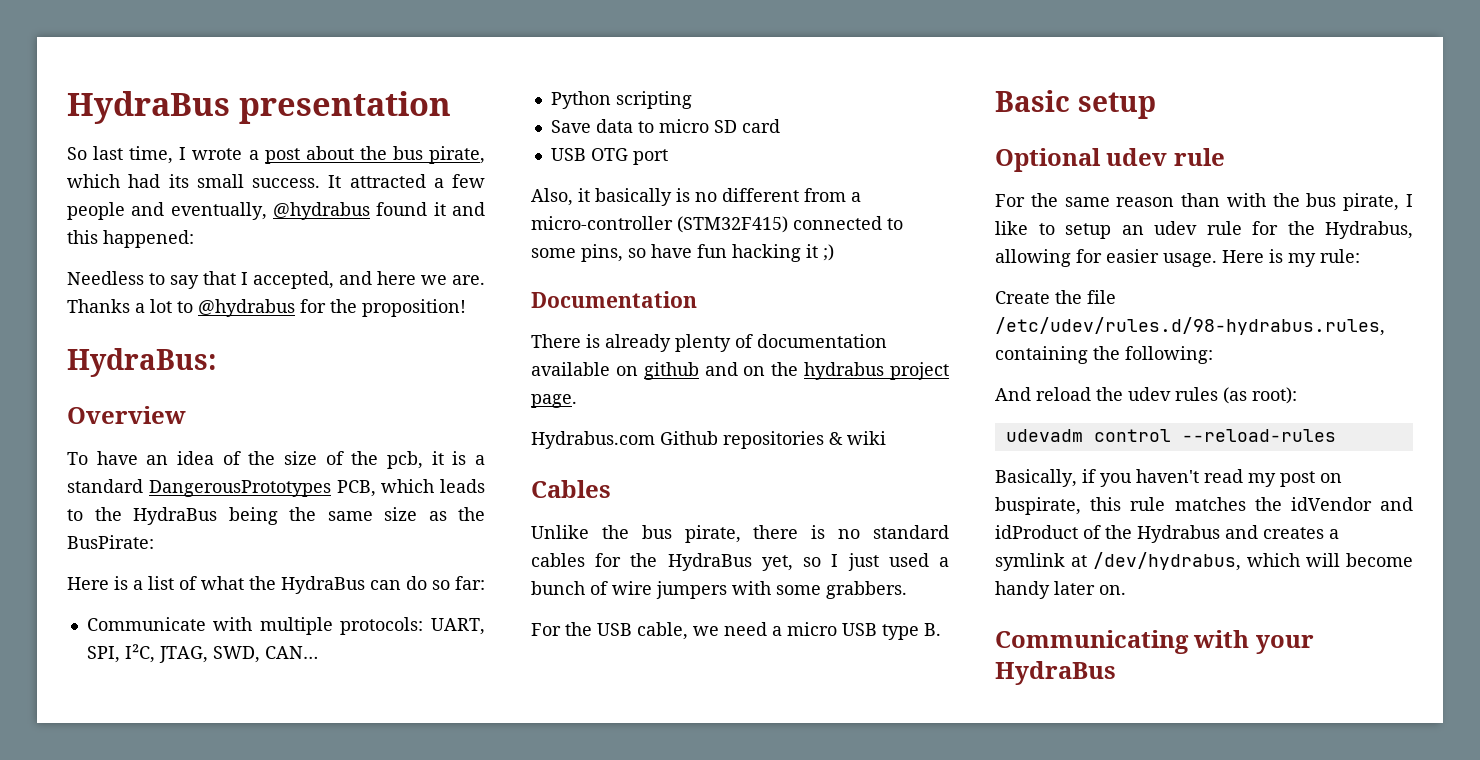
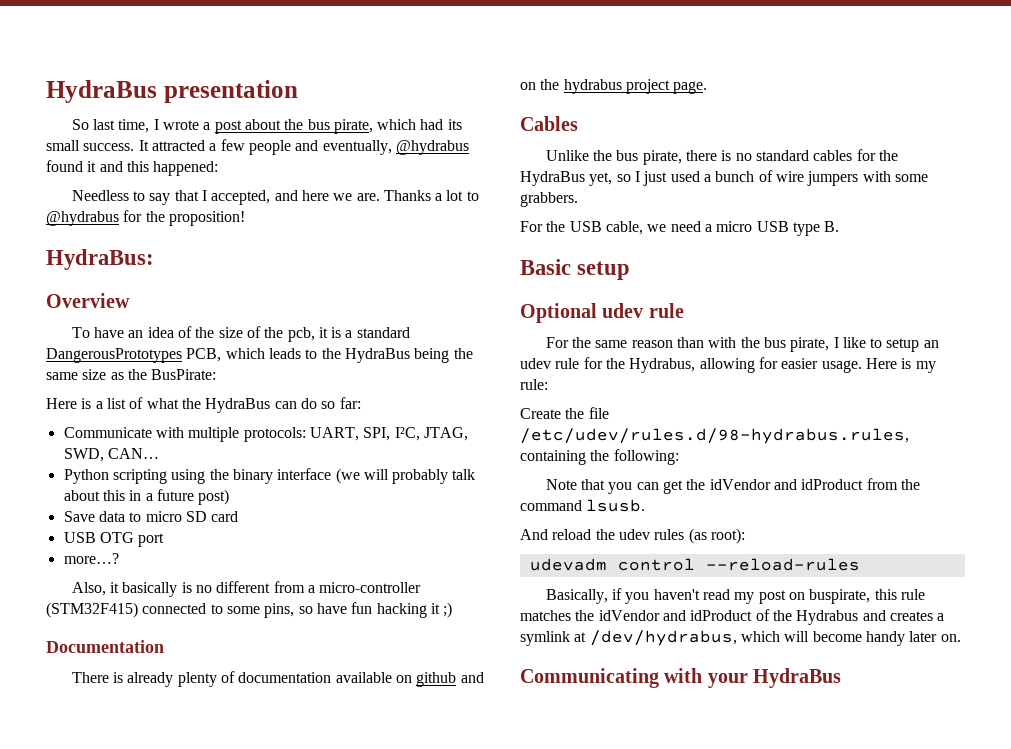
(692, 100) none -> [171,468,476,484] [63,489,230,505] using the binary interface (we will probably talk about this in a future post)
(668, 157) none -> [63,553,119,564] // more…?
[531,431,886,449] // Hydrabus.com Github repositories & wiki -> (708, 87) none
(1213, 355) none -> [545,478,920,494] [520,499,646,512] // Note that you can get the idVendor and idProduct from the command lsusb.

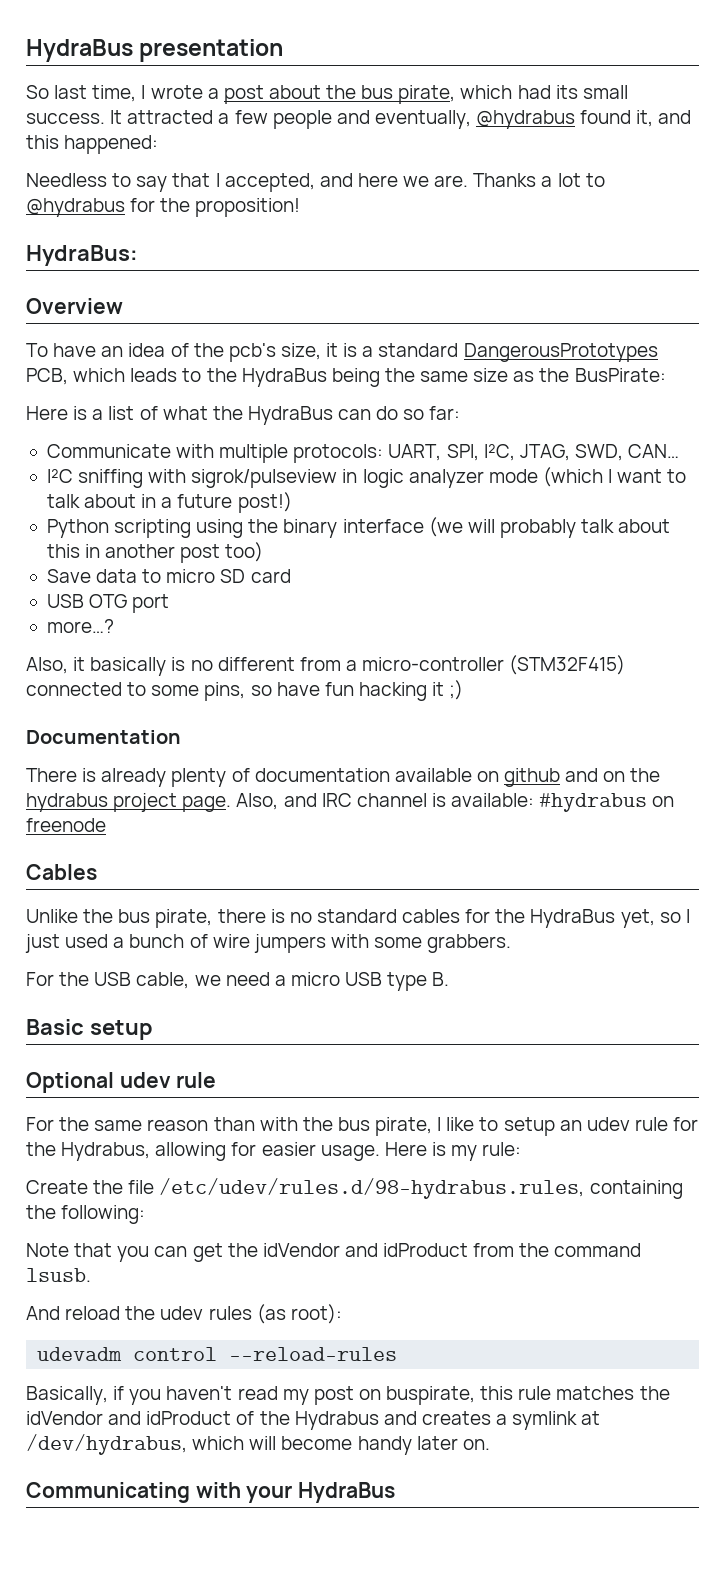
[87,161,97,172] it -> [636,110,654,127] it,
[218,326,315,342] size of the pcb, -> [228,343,321,362] pcb's size,
(159, 453) none -> [46,467,687,488] [46,492,292,513] // I²C sniffing with sigrok/pulseview in logic analyzer mode (which I want to talk about in a future post!)
[145,489,230,505] a future post) -> [105,542,264,563] another post too)
(708, 87) none -> [236,793,675,812] [26,818,106,832] Also, and IRC channel is available: #hydrabus on freenode

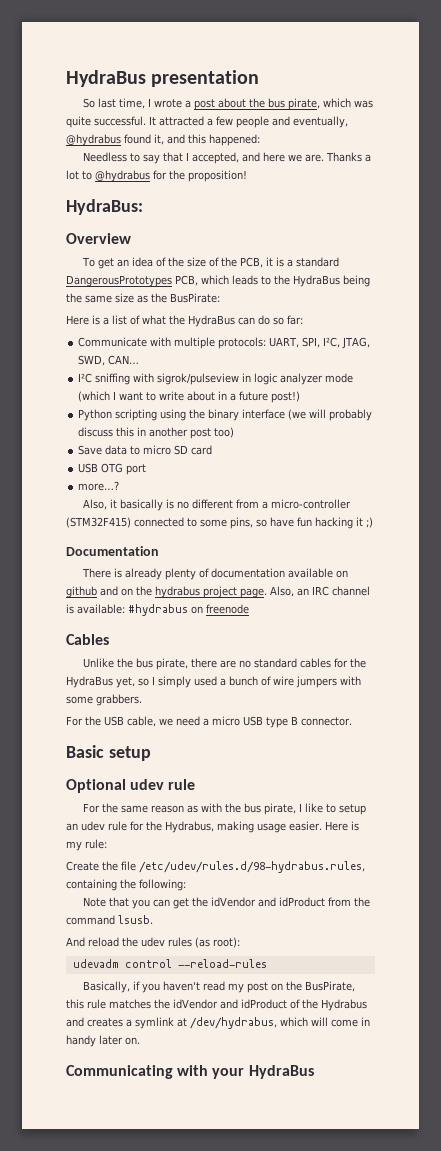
[517,85,628,99] [26,113,105,124] had its small success. -> [353,100,373,108] [66,116,146,128] was quite successful.
[53,343,97,357] have -> [97,258,114,269] get
[228,343,321,362] pcb's size, -> [186,257,263,268] size of the PCB,
[46,494,80,508] talk -> [159,391,185,401] write
[581,519,671,533] talk about -> [78,427,114,437] discuss
[283,793,317,807] and -> [297,588,309,596] an
[270,909,285,923] is -> [219,660,236,668] are
[25,934,60,953] just -> [158,676,191,688] simply
[432,972,450,986] B. -> [291,716,352,726] B connector.
[213,1117,255,1131] than -> [186,805,198,813] as
[155,1142,380,1161] allowing for easier usage. -> [217,821,322,833] making usage easier.
[386,1386,476,1405] buspirate, -> [285,981,355,992] the BusPirate,
[281,1436,353,1450] become -> [331,1017,370,1027] come in

